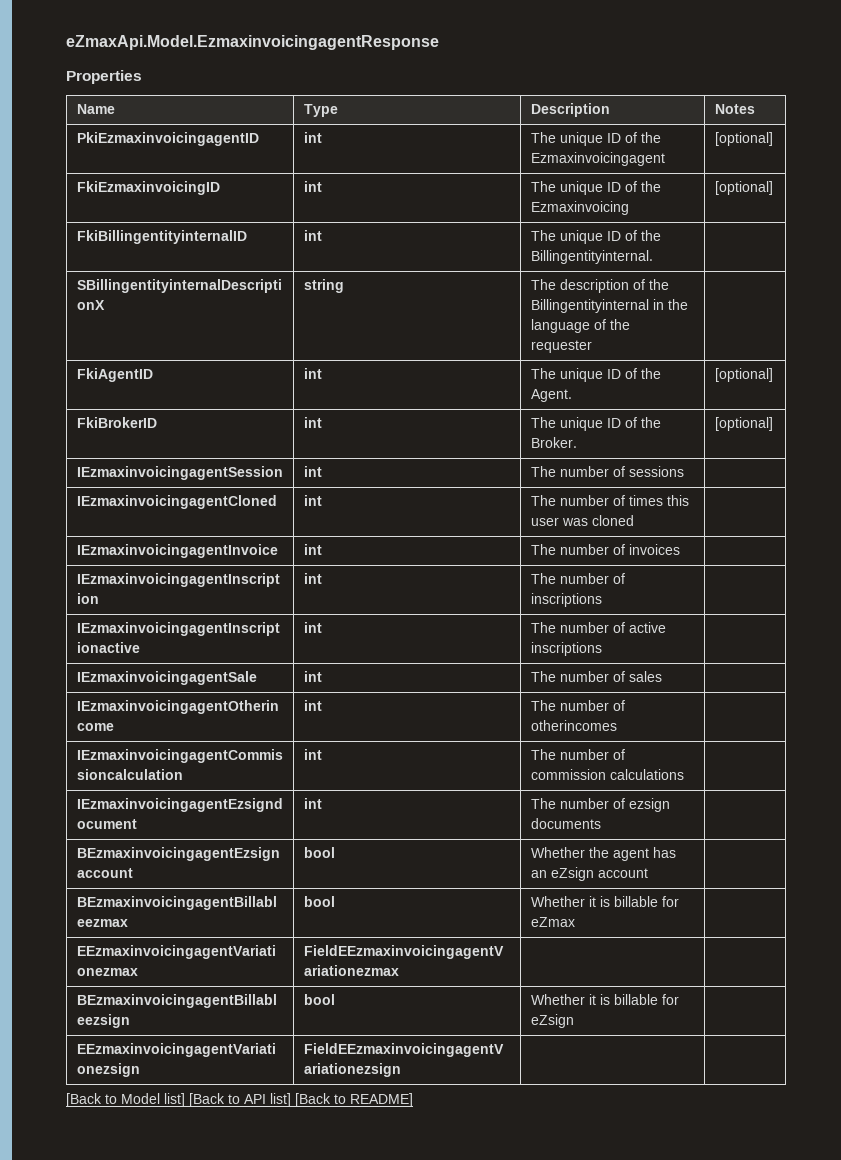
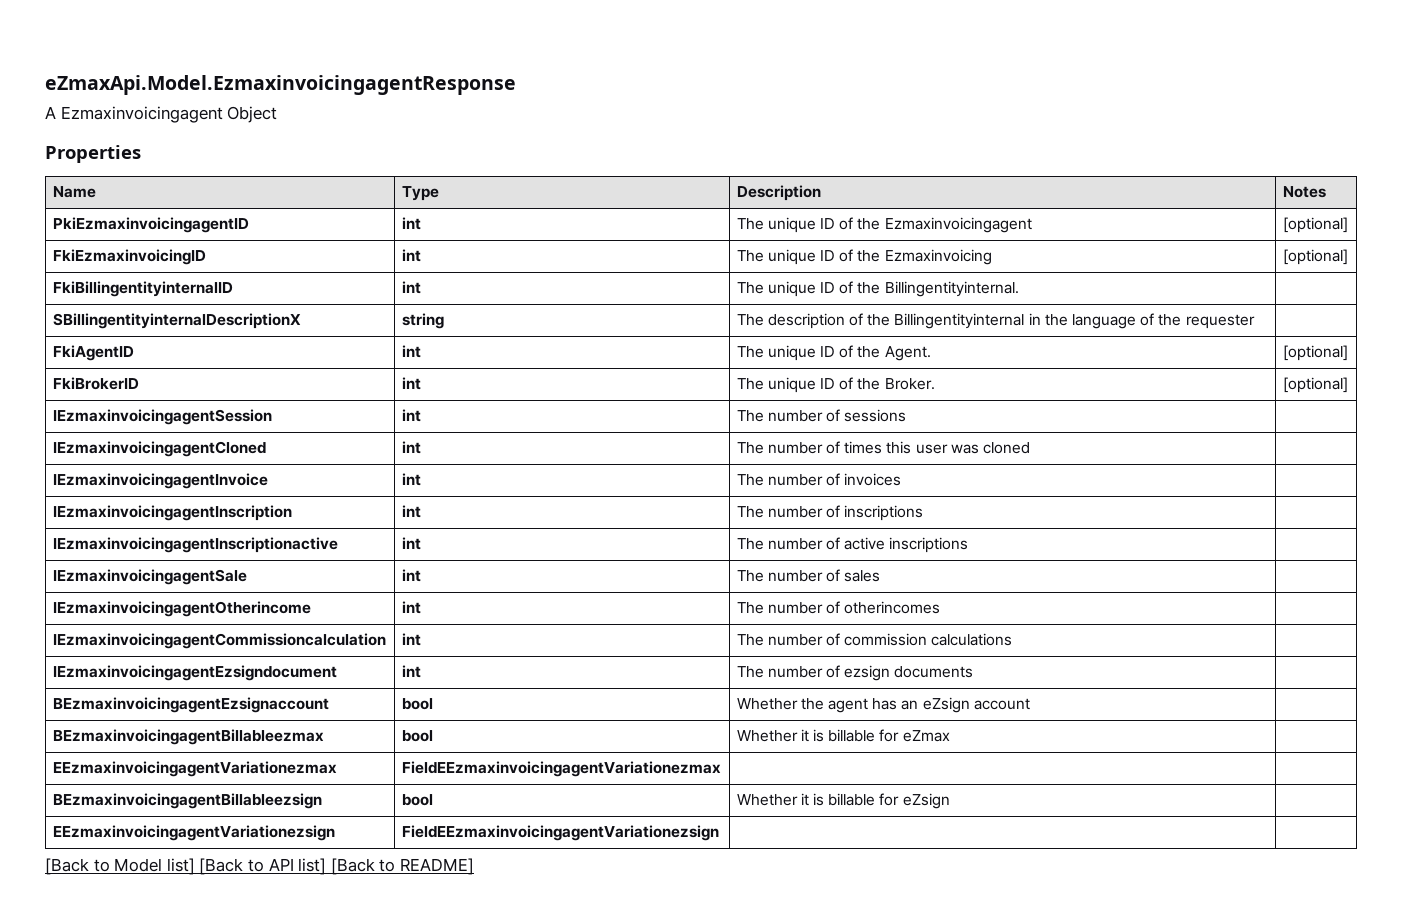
(439, 42) none -> [45,106,278,123] // A Ezmaxinvoicingagent Object

